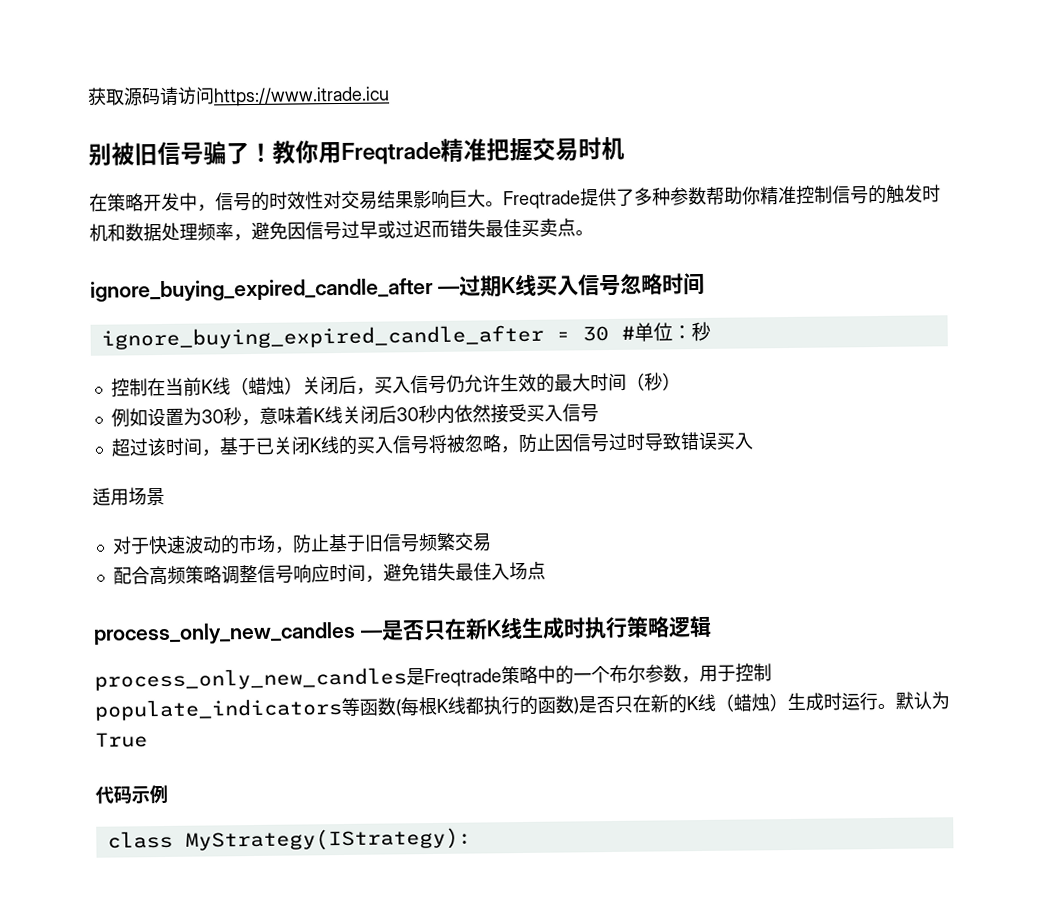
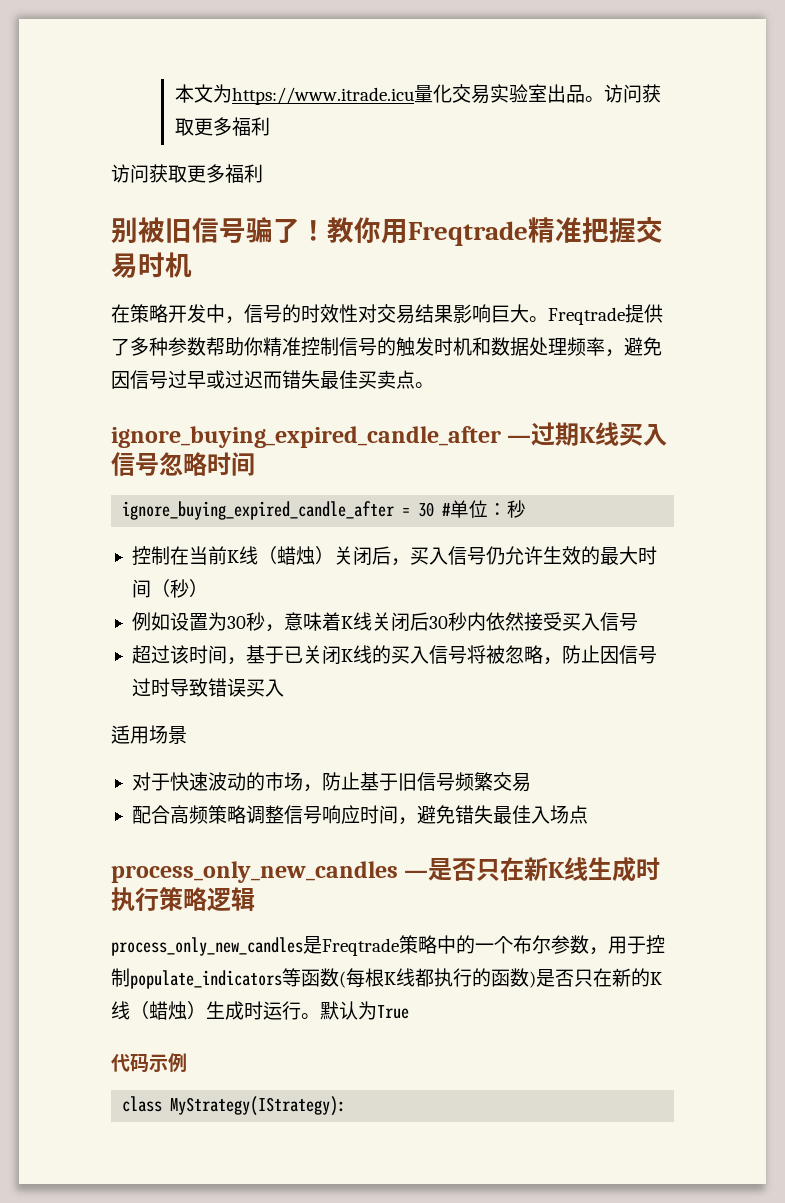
[87,86,390,107] 获取源码请访问https://www.itrade.icu -> [174,84,661,105] [174,117,270,136] [111,164,263,183] 本文为https://www.itrade.icu量化交易实验室出品。访问获取更多福利 // 访问获取更多福利

